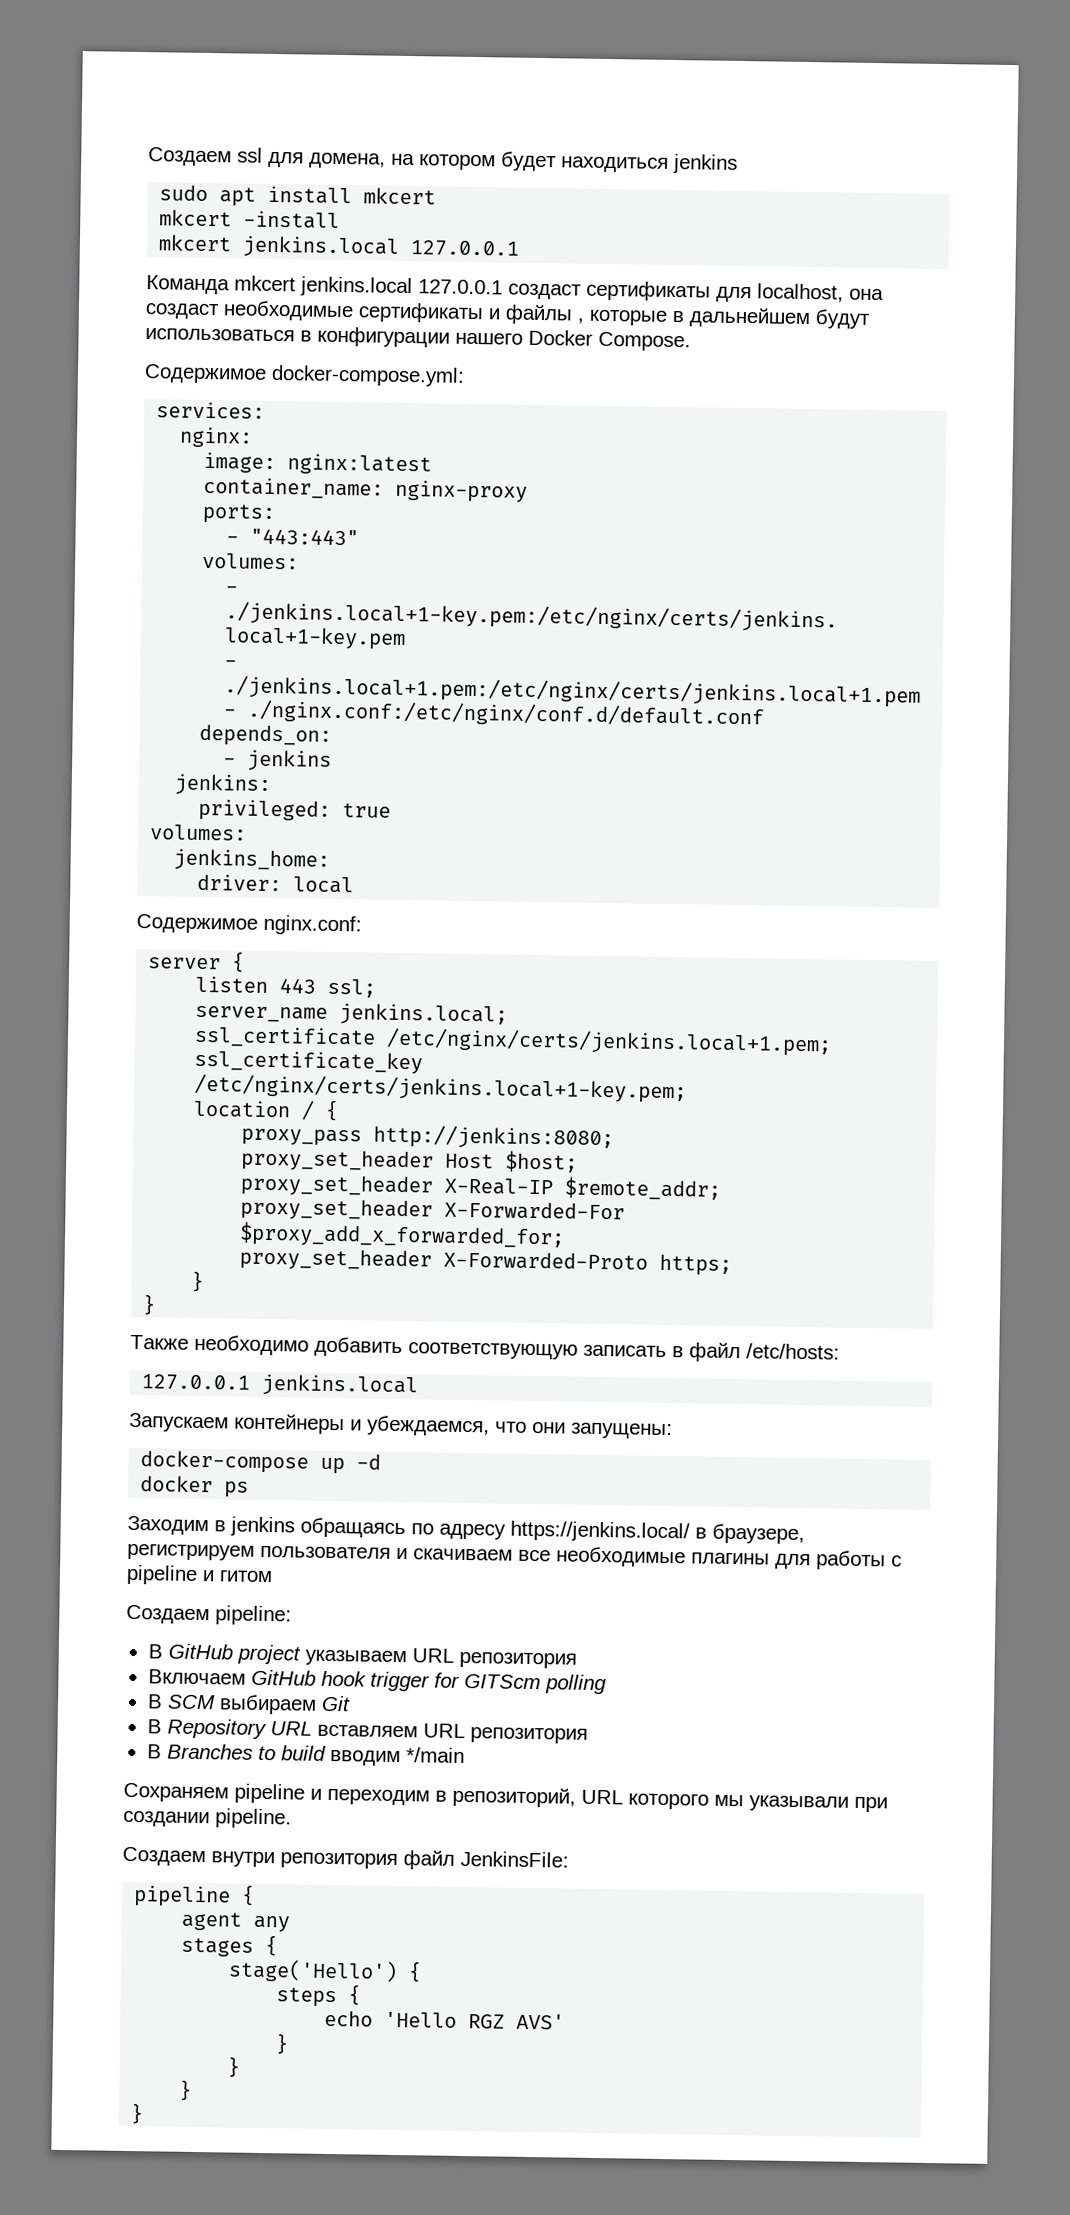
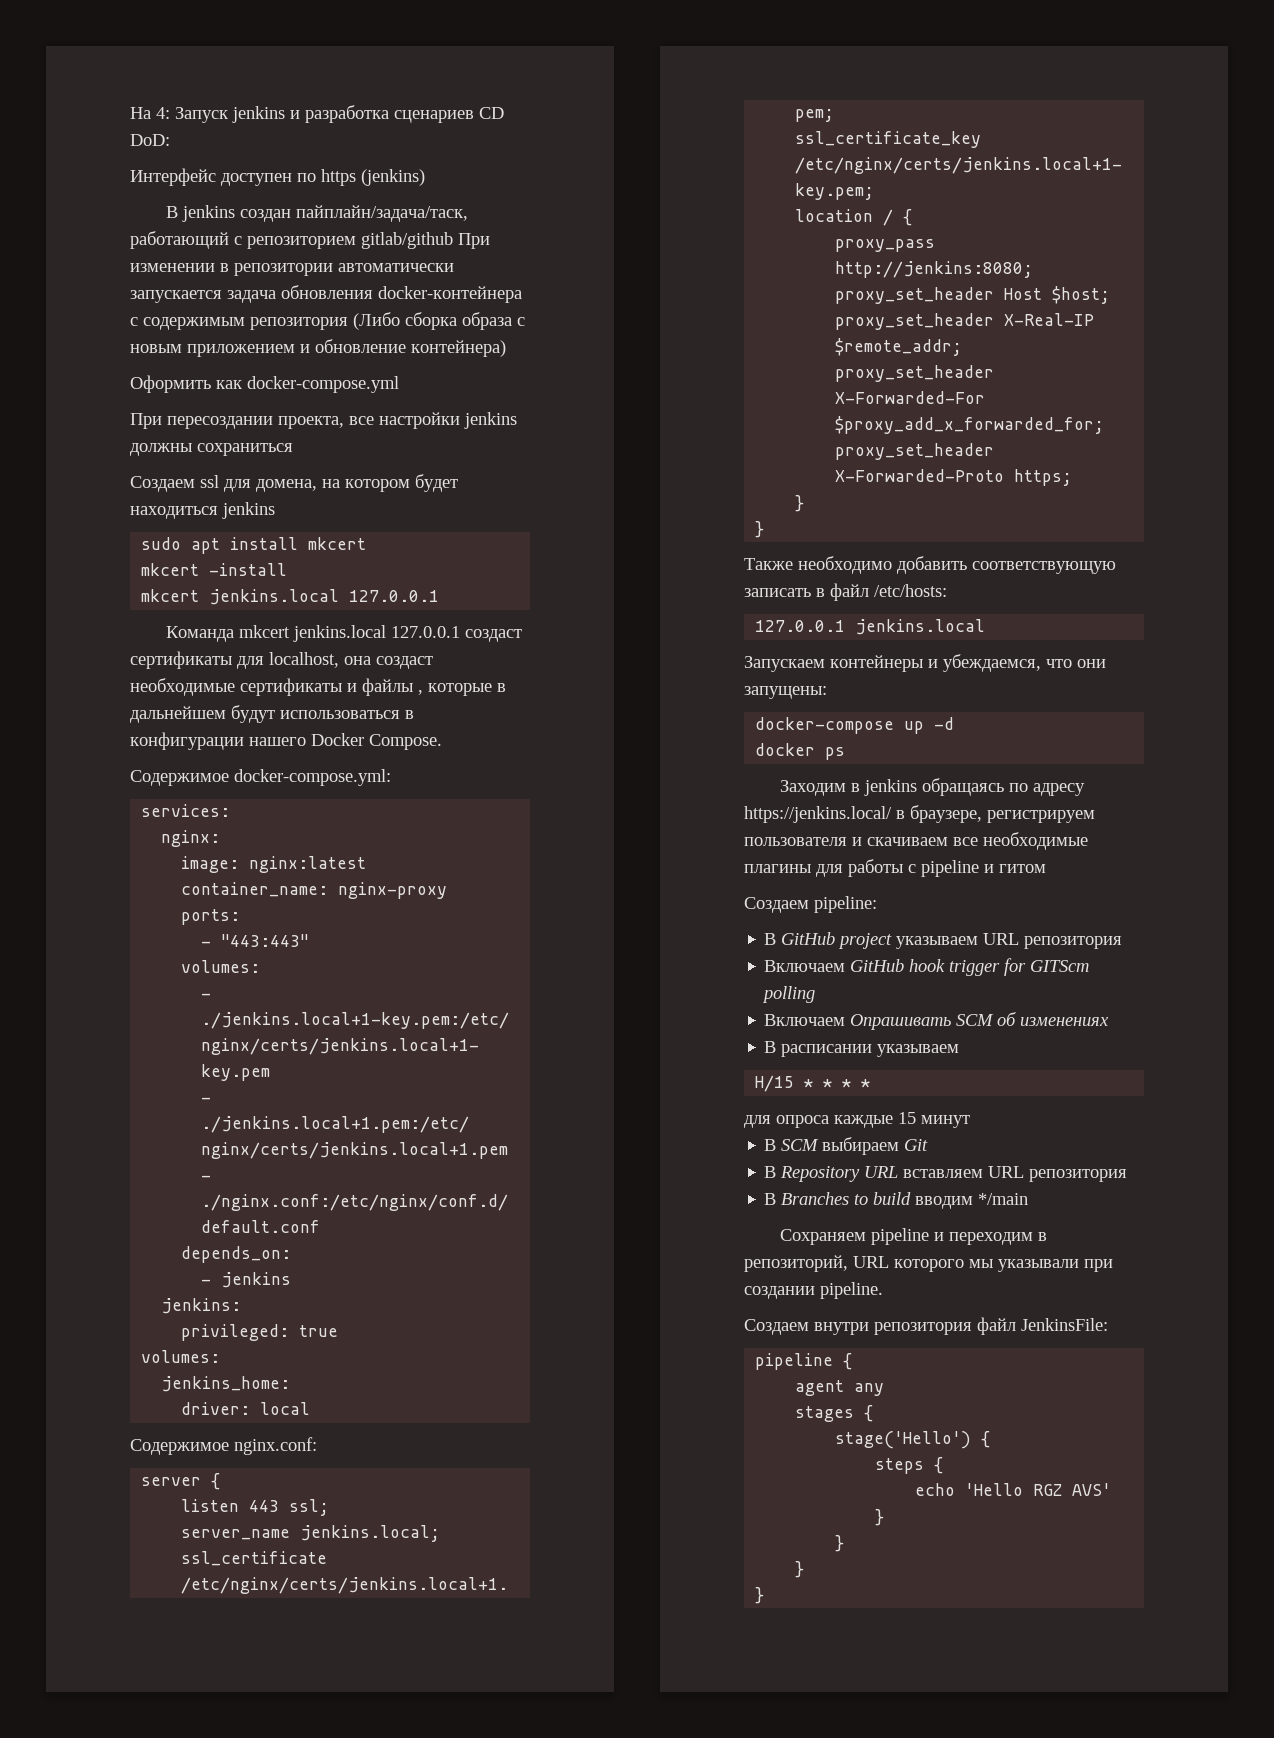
(148, 157) none -> [130,105,504,123] [130,134,170,146] [130,168,425,186] [165,205,468,222] [130,231,490,249] [130,263,454,276] [130,285,522,303] [130,312,525,330] [130,339,506,357] [130,375,399,393] [130,412,517,429] [130,443,293,456] На 4: Запуск jenkins и разработка сценариев CD DoD: // Интерфейс доступен по https (jenkins) // В jenkins создан пайплайн/задача/таск, работающий с репозиторием gitlab/github При изменении в репозитории автоматически запускается задача обновления docker-контейнера с содержимым репозитория (Либо сборка образа с новым приложением и обновление контейнера) // Оформить как docker-compose.yml // При пересоздании проекта, все настройки jenkins должны сохраниться //
(607, 1684) none -> [764,1012,1110,1030] [764,1041,960,1057] [755,1075,871,1092] [744,1112,970,1128] // Включаем Опрашивать SCM об изменениях // В расписании указываем // H/15 * * * * // для опроса каждые 15 минут

